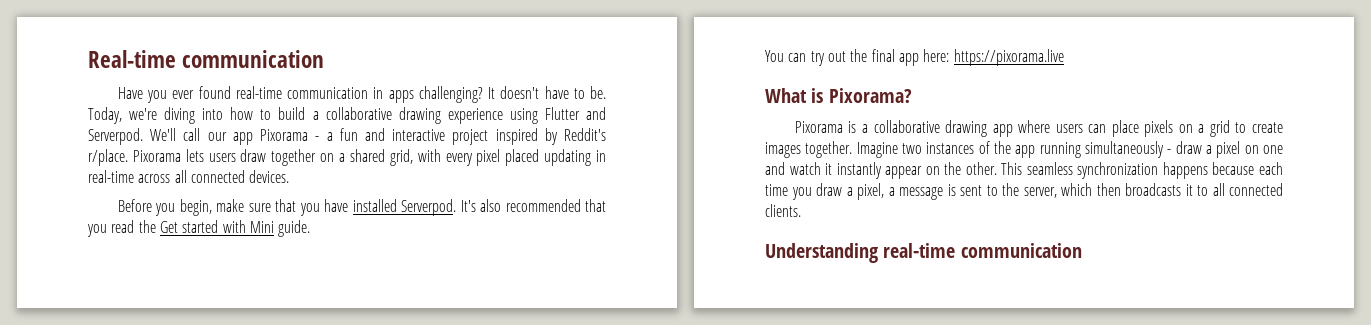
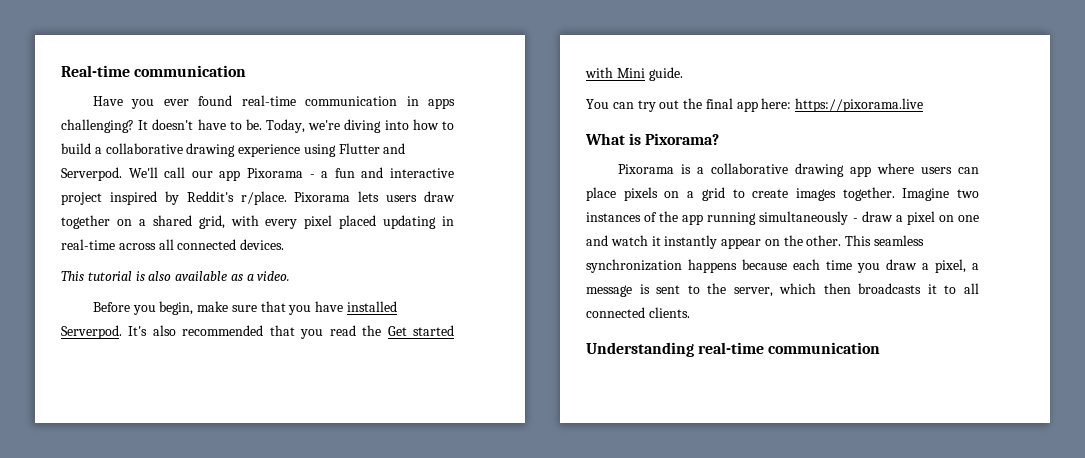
(290, 176) none -> [61,271,291,281] // This tutorial is also available as a video.

